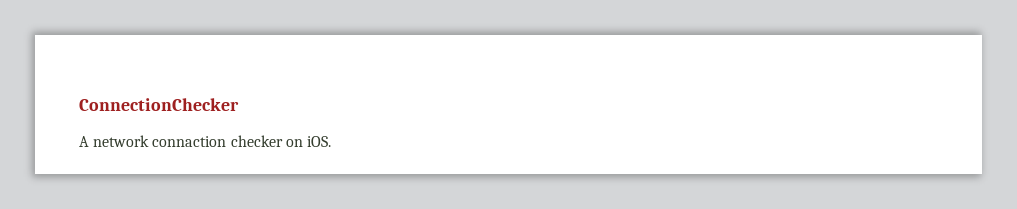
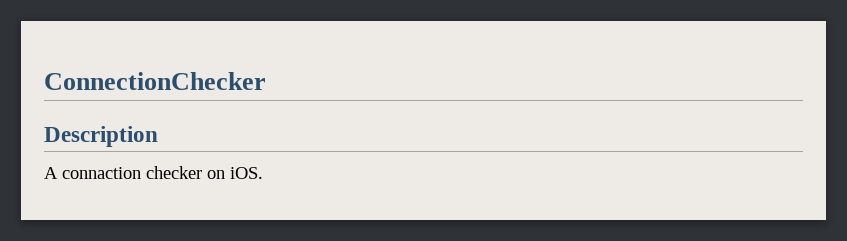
(239, 104) none -> [44,126,158,147] // Description
[93,135,150,147] network -> (58, 173) none

